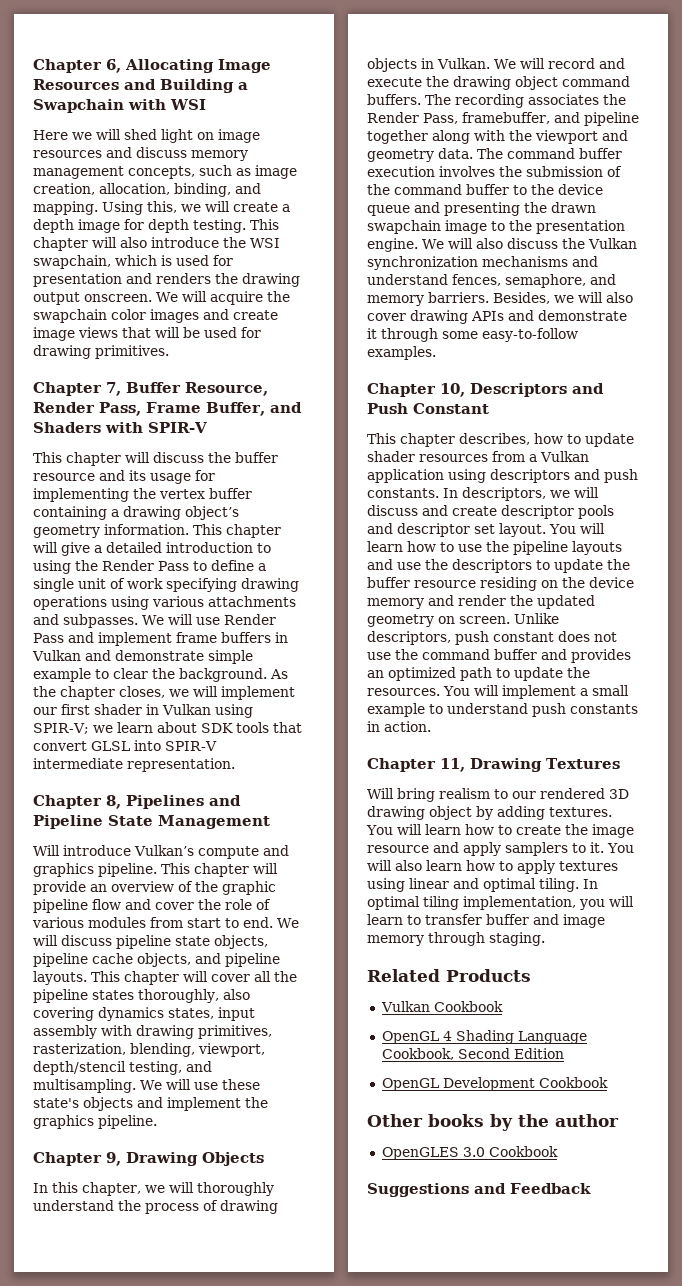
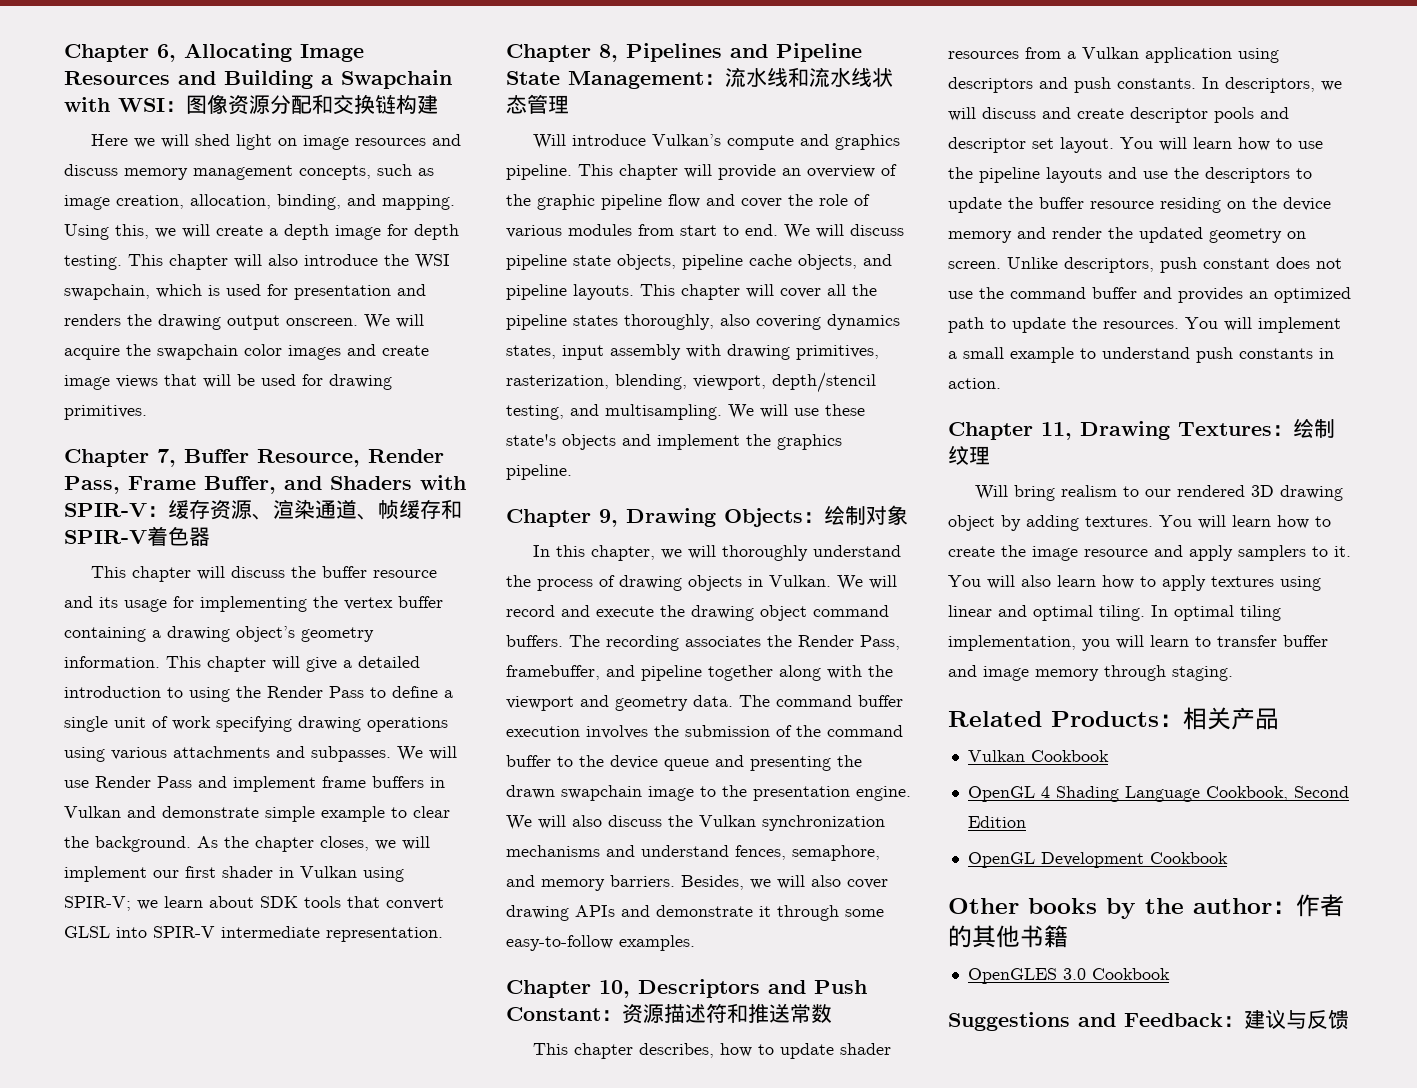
(206, 104) none -> [165,94,438,115] ：图像资源分配和交换链构建
(207, 427) none -> [147,499,462,520] [64,526,210,546] ：缓存资源、渲染通道、帧缓存和SPIR-V着色器
(270, 822) none -> [704,67,893,87] [506,94,569,114] ：流水线和流水线状态管理
(264, 1159) none -> [803,505,908,525] ：绘制对象
(489, 408) none -> [601,1003,832,1024] ：资源描述符和推送常数
(620, 763) none -> [1272,419,1335,438] [948,446,990,465] ：绘制纹理
(531, 975) none -> [1159,707,1279,730] ：相关产品
(619, 1120) none -> [1272,894,1344,917] [948,925,1068,948] ：作者的其他书籍
(591, 1188) none -> [1223,1009,1349,1030] ：建议与反馈

